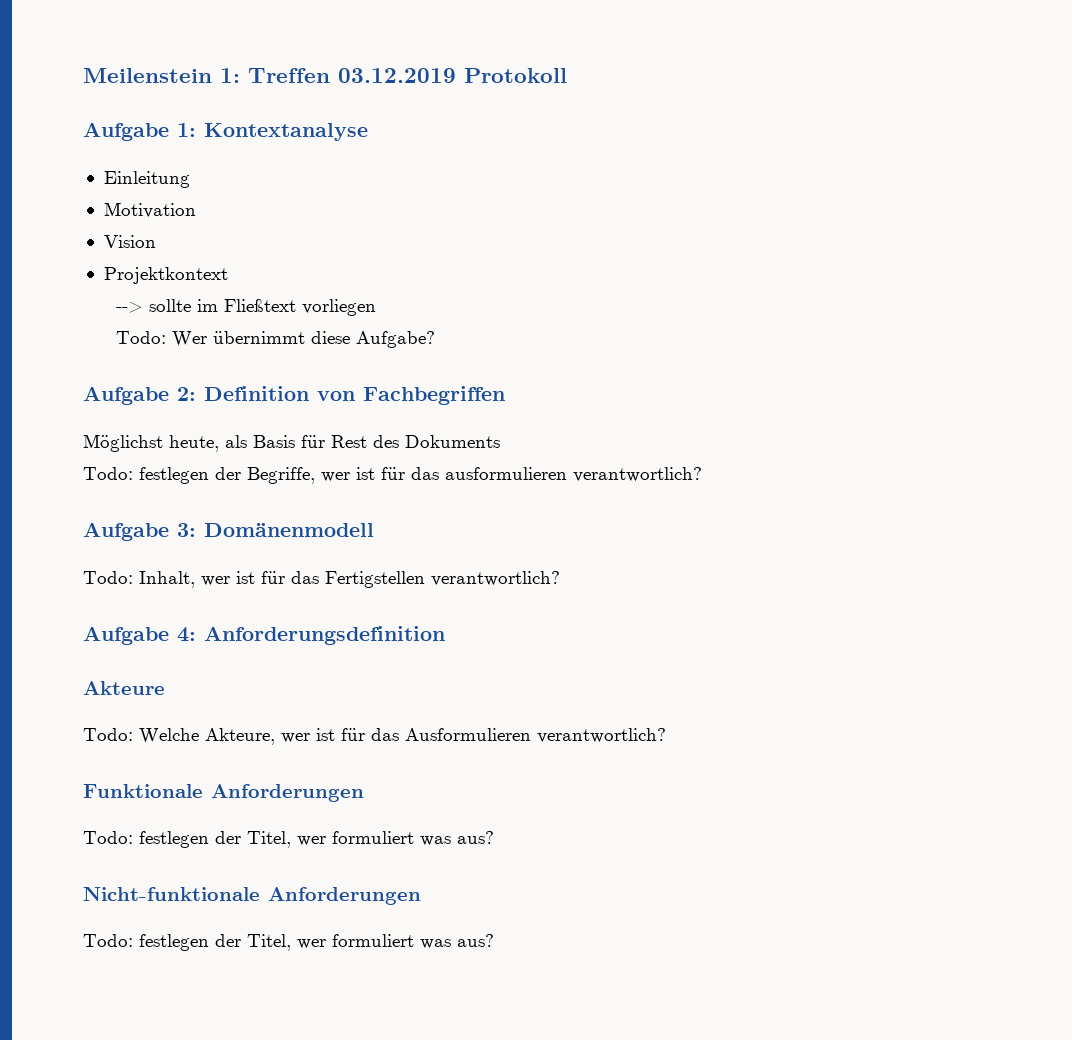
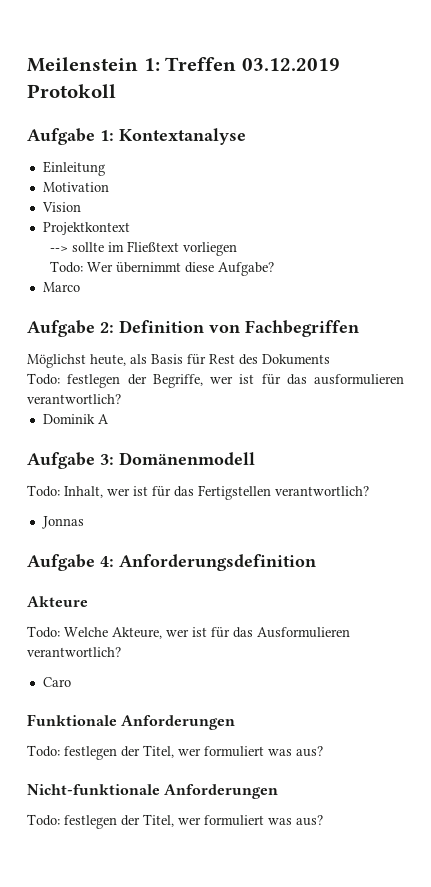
(436, 339) none -> [42,282,80,292] // Marco
(702, 474) none -> [42,414,109,424] // Dominik A
(560, 578) none -> [41,516,84,529] // Jonnas
(666, 735) none -> [42,677,71,687] // Caro

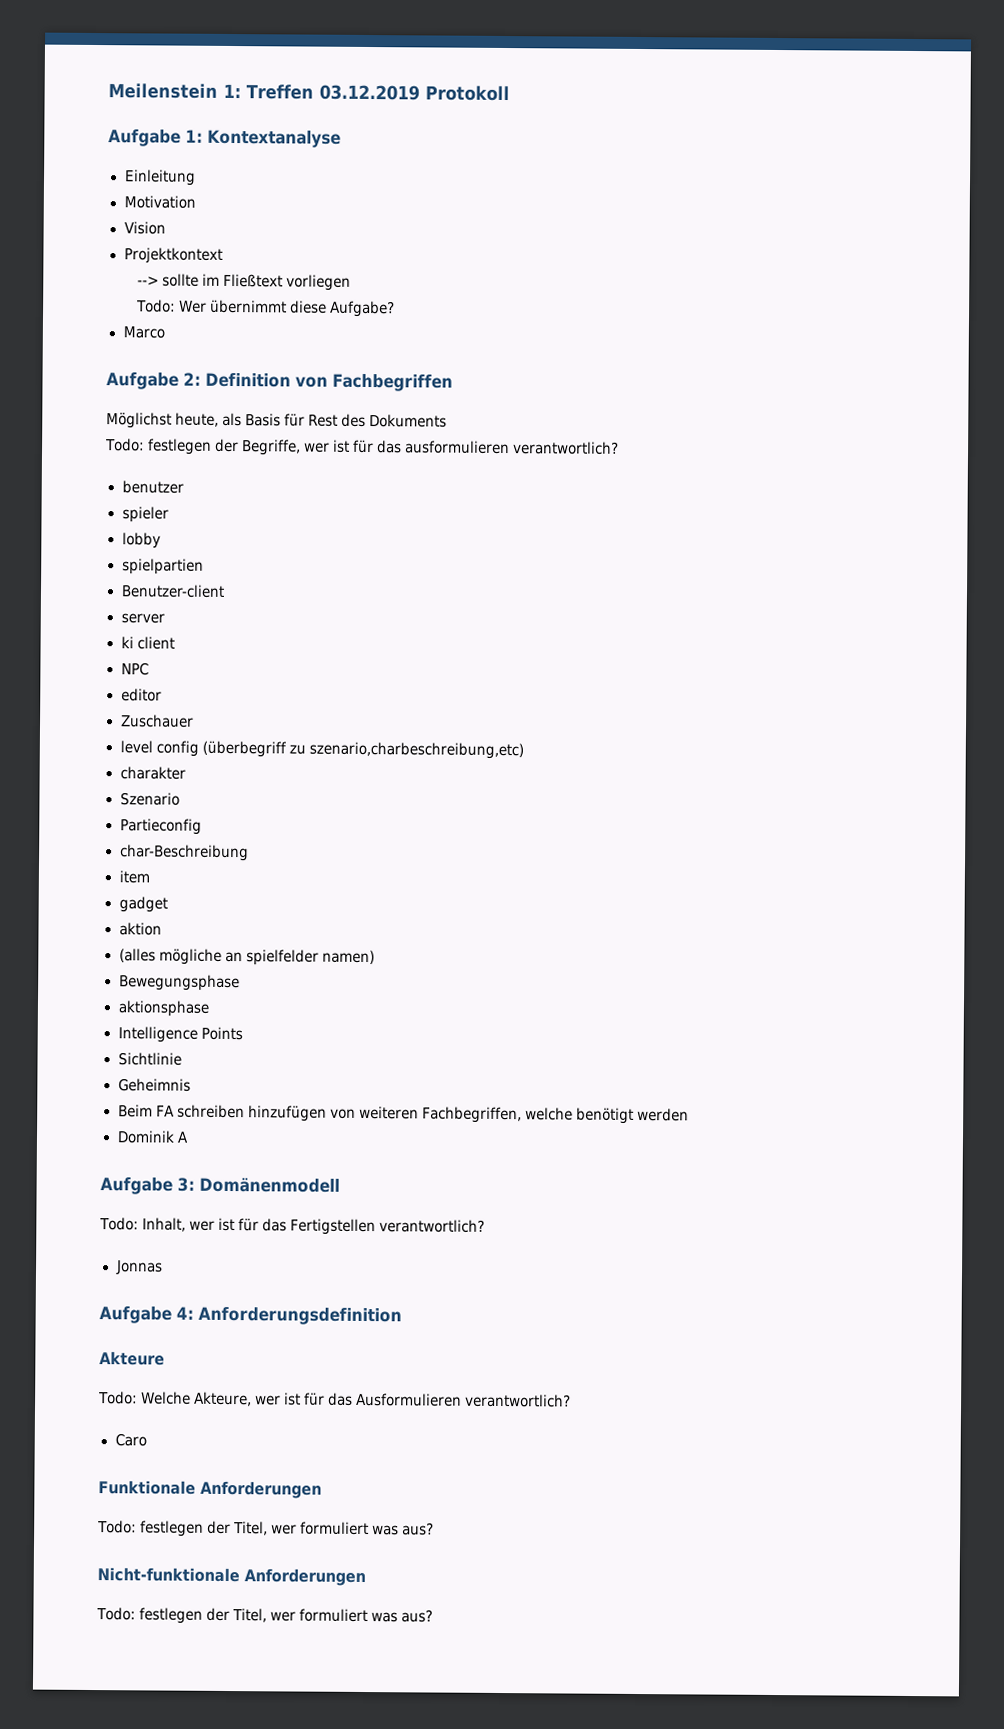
(121, 399) none -> [121,480,184,494] [121,506,169,523] [121,532,161,549] [121,558,204,575] [120,584,226,598] [120,613,165,624] [120,636,175,650] [120,662,149,676] [120,688,162,702] [119,714,194,728] [119,740,524,760] [119,766,186,780] [119,792,180,806] [119,818,202,835] [119,844,250,862] [118,870,150,884] [118,896,168,913] [118,922,162,936] [118,948,375,966] [118,974,240,992] [117,1000,209,1017] [117,1026,243,1043] [117,1052,182,1066] [117,1078,191,1092] [117,1104,689,1124] // benutzer // spieler // lobby // spielpartien // Benutzer-client // server // ki client // NPC // editor // Zuschauer // level config (überbegriff zu szenario,charbeschreibung,etc) // charakter // Szenario // Partieconfig // char-Beschreibung // item // gadget // aktion // (alles mögliche an spielfelder namen) // Bewegungsphase // aktionsphase // Intelligence Points // Sichtlinie // Geheimnis // Beim FA schreiben hinzufügen von weiteren Fachbegriffen, welche benötigt werden

